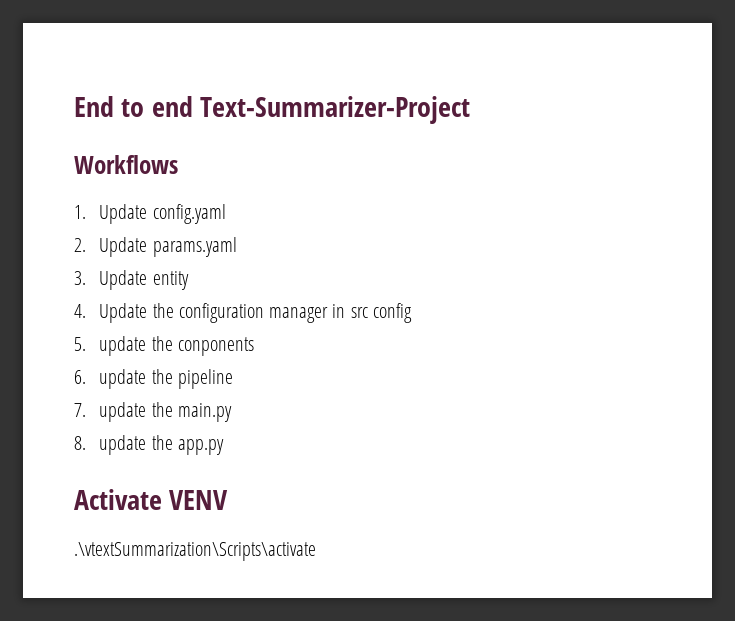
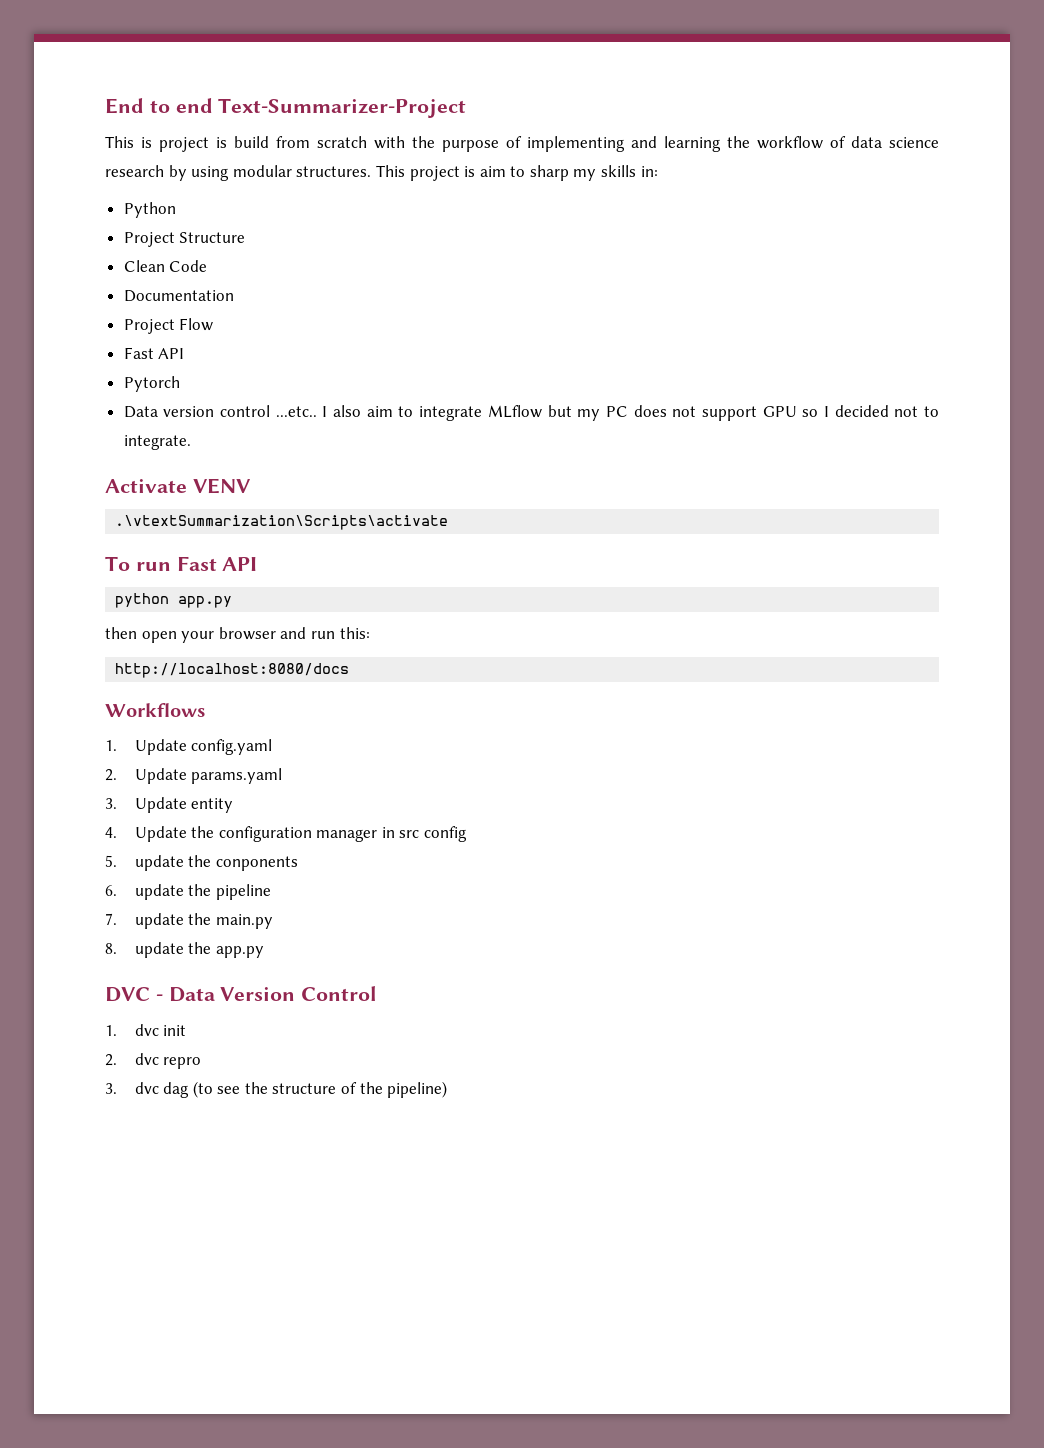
(471, 110) none -> [105,136,939,152] [105,165,658,181] [123,202,176,218] [123,232,246,247] [123,260,208,272] [123,290,234,302] [123,318,214,334] [123,347,185,359] [123,376,180,392] [123,405,939,421] [123,435,191,450] [105,478,251,494] [115,515,449,530] [105,556,258,571] [115,593,233,608] [105,627,370,643] [115,663,350,678] // This is project is build from scratch with the purpose of implementing and learning the workflow of data science research by using modular structures. This project is aim to sharp my skills in: // Python // Project Structure // Clean Code // Documentation // Project Flow // Fast API // Pytorch // Data version control ...etc.. I also aim to integrate MLflow but my PC does not support GPU so I decided not to integrate. // Activate VENV // .\vtextSummarization\Scripts\activate // To run Fast API // python app.py // then open your browser and run this: // http://localhost:8080/docs
[74,489,229,510] [74,542,316,561] Activate VENV // .\vtextSummarization\Scripts\activate -> [105,986,378,1002] [105,1024,187,1036] [105,1053,202,1069] [105,1081,448,1098] DVC - Data Version Control // 1. dvc init // 2. dvc repro // 3. dvc dag (to see the structure of the pipeline)

